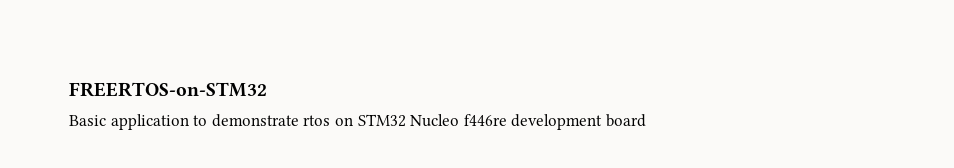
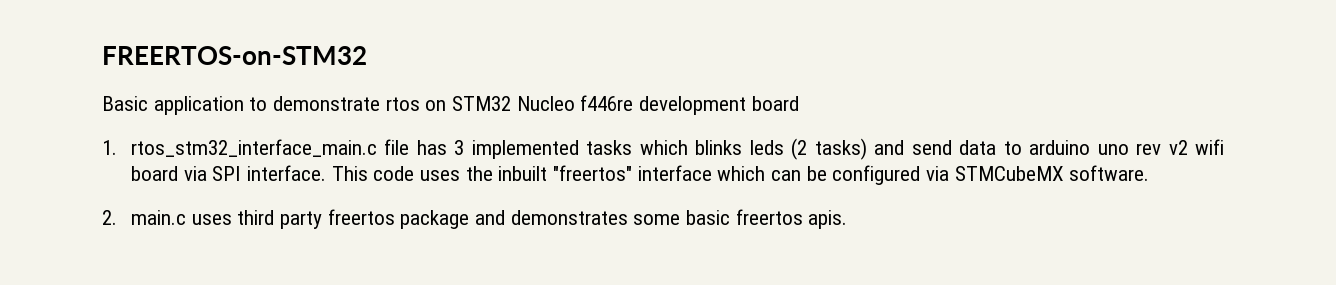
(646, 120) none -> [102,138,1225,160] [130,165,1150,185] [102,209,848,229] // 1. rtos_stm32_interface_main.c file has 3 implemented tasks which blinks leds (2 tasks) and send data to arduino uno rev v2 wifi board via SPI interface. This code uses the inbuilt "freertos" interface which can be configured via STMCubeMX software. // 2. main.c uses third party freertos package and demonstrates some basic freertos apis.

